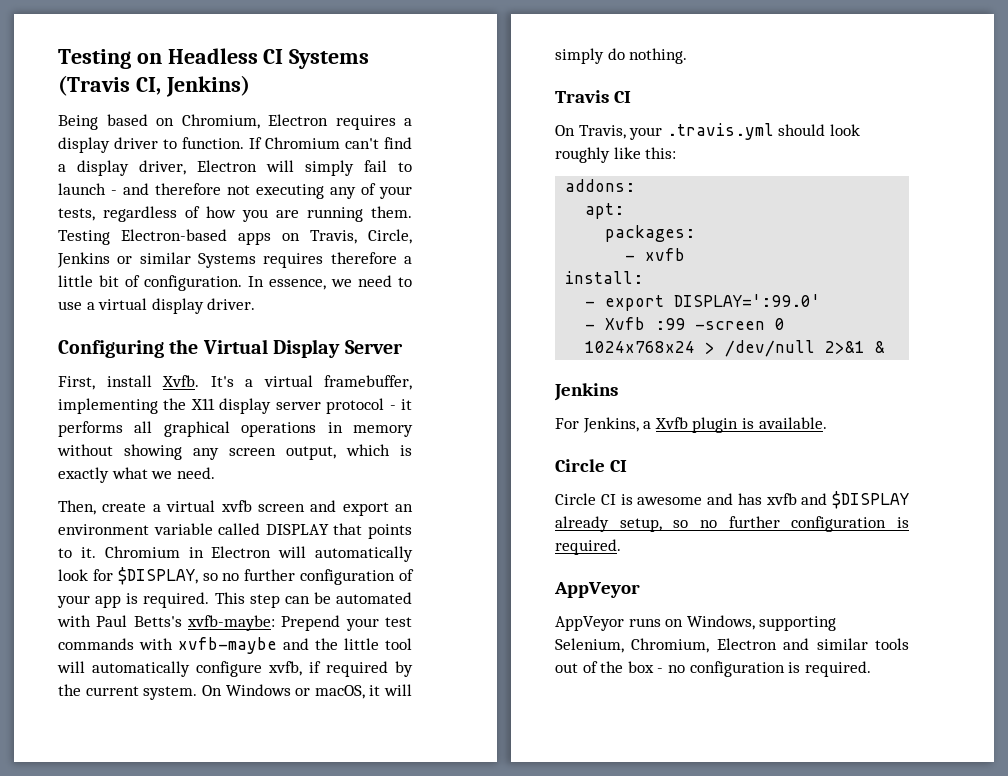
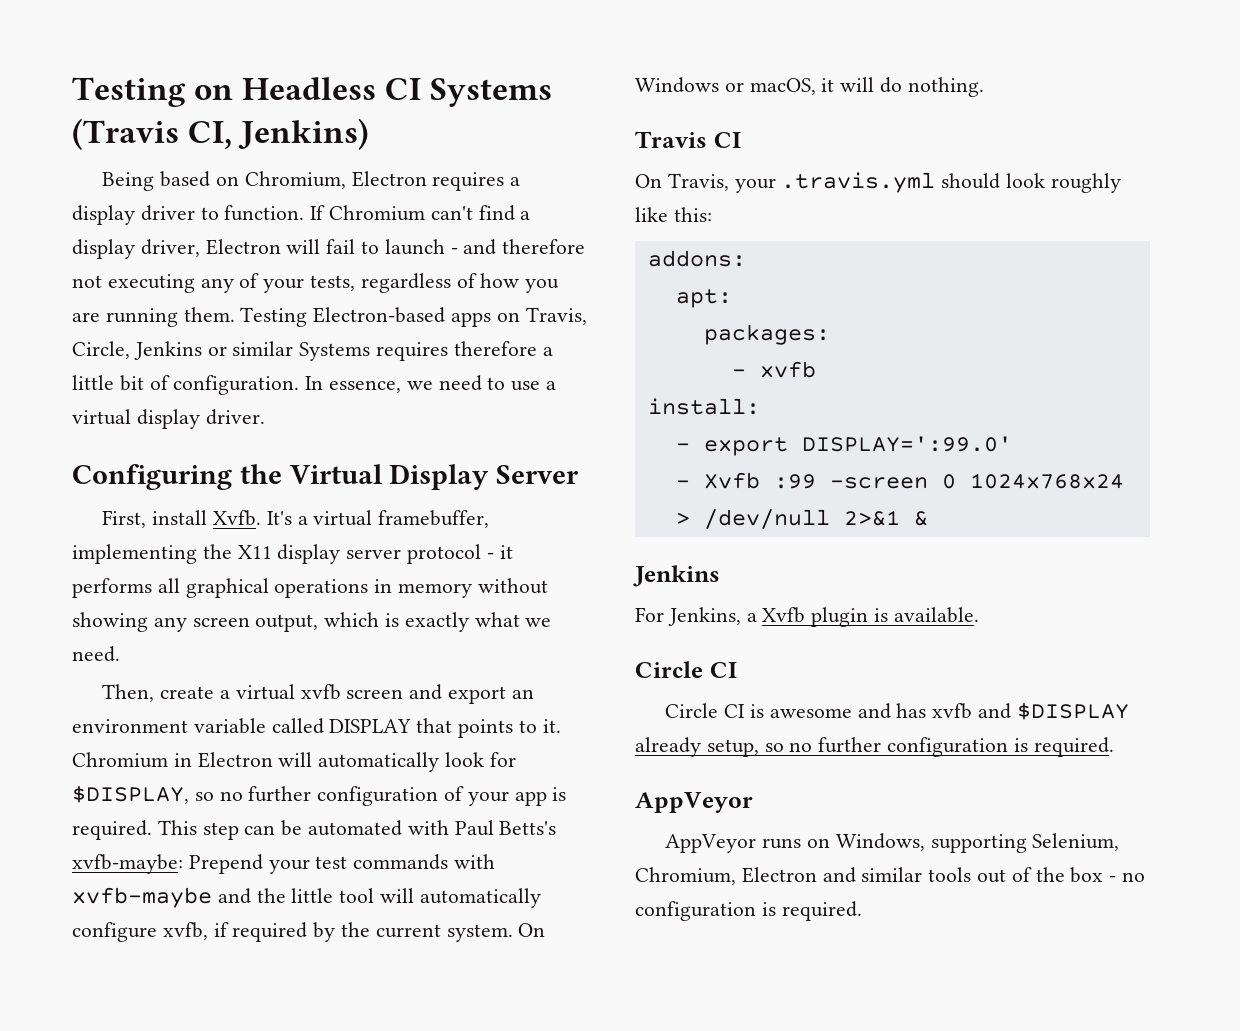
[305,160,354,176] simply -> (321, 246) none
[555,48,604,64] simply -> (875, 84) none

